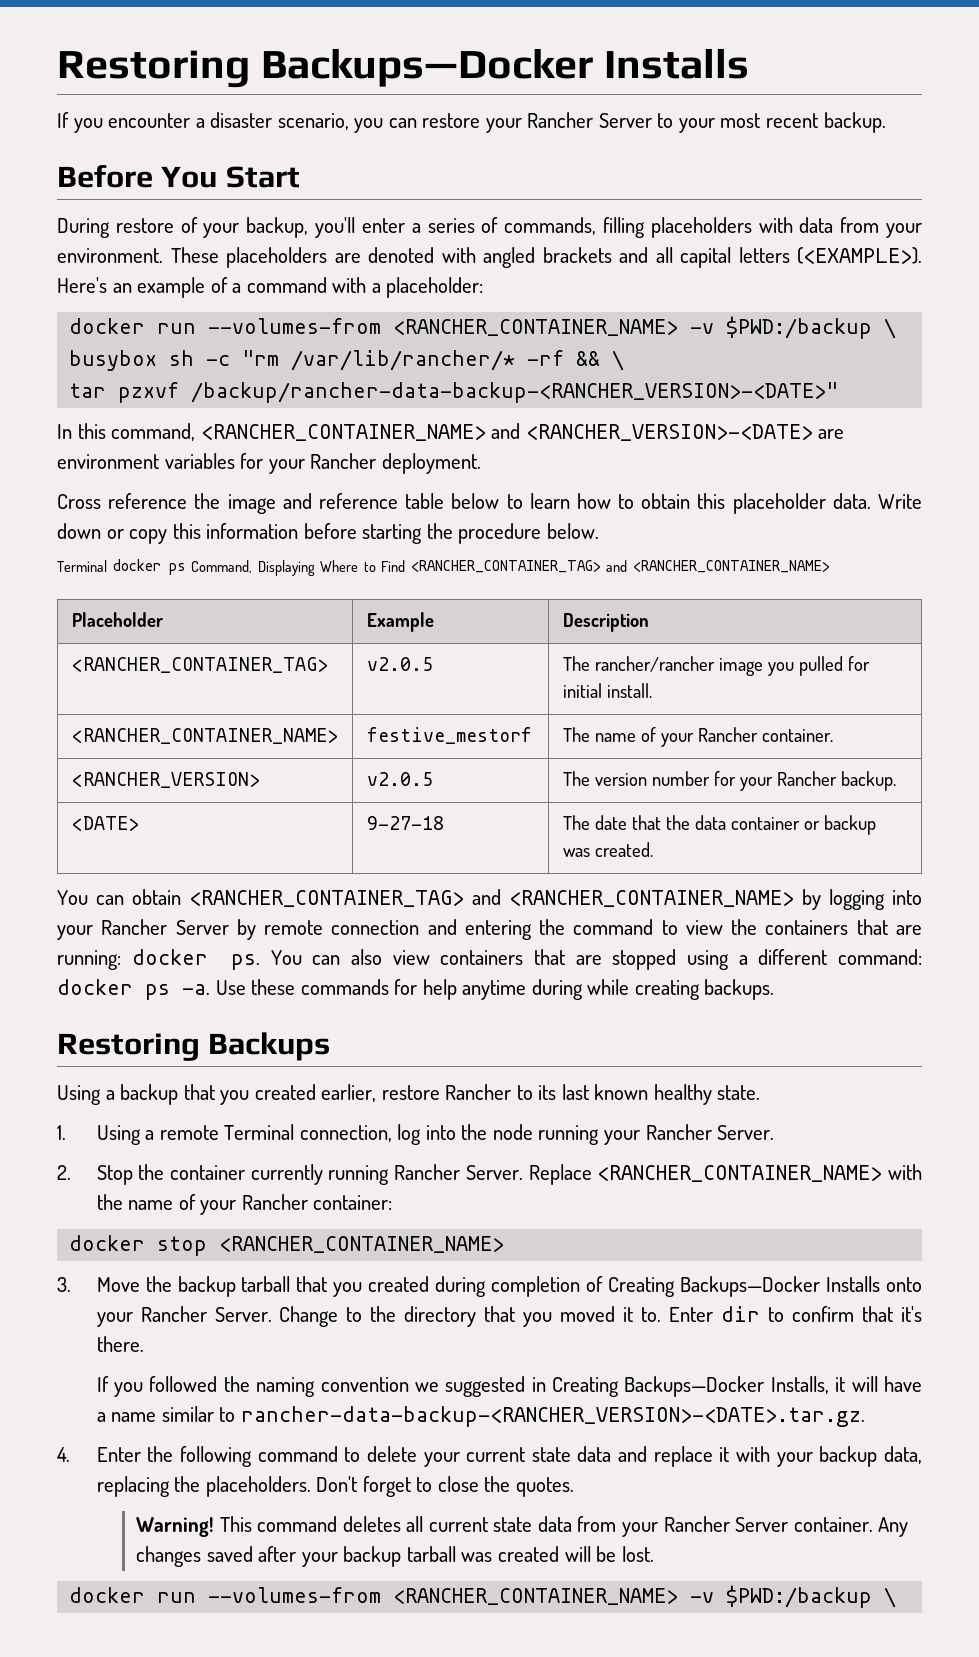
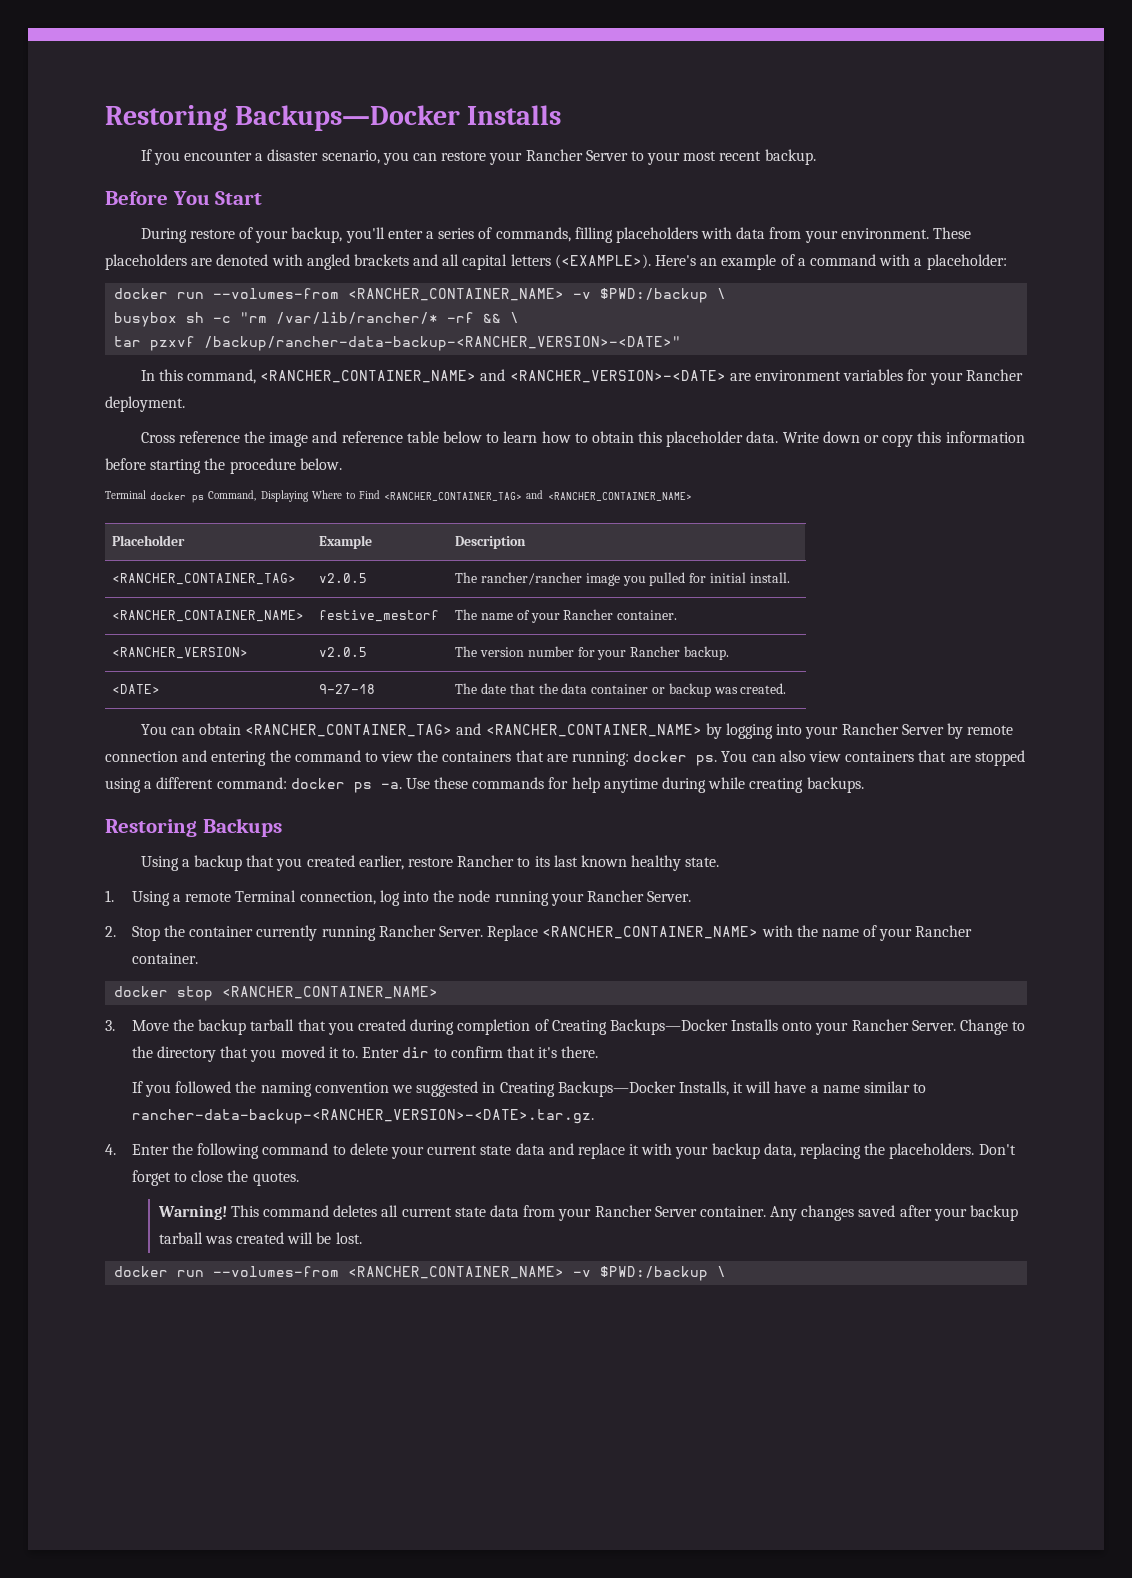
[313,1195,393,1210] container: -> [131,953,198,964] container.

